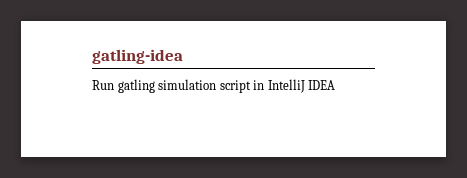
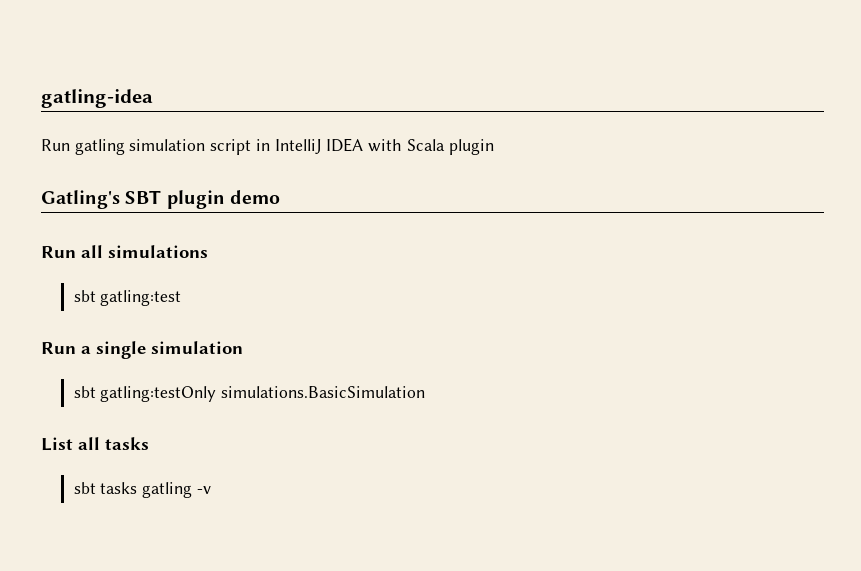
(336, 85) none -> [368,139,494,155] [41,190,280,209] [41,245,208,258] [73,290,182,306] [41,341,243,359] [73,386,426,402] [41,437,149,451] [73,482,211,498] with Scala plugin // Gatling's SBT plugin demo // Run all simulations // sbt gatling:test // Run a single simulation // sbt gatling:testOnly simulations.BasicSimulation // List all tasks // sbt tasks gatling -v

